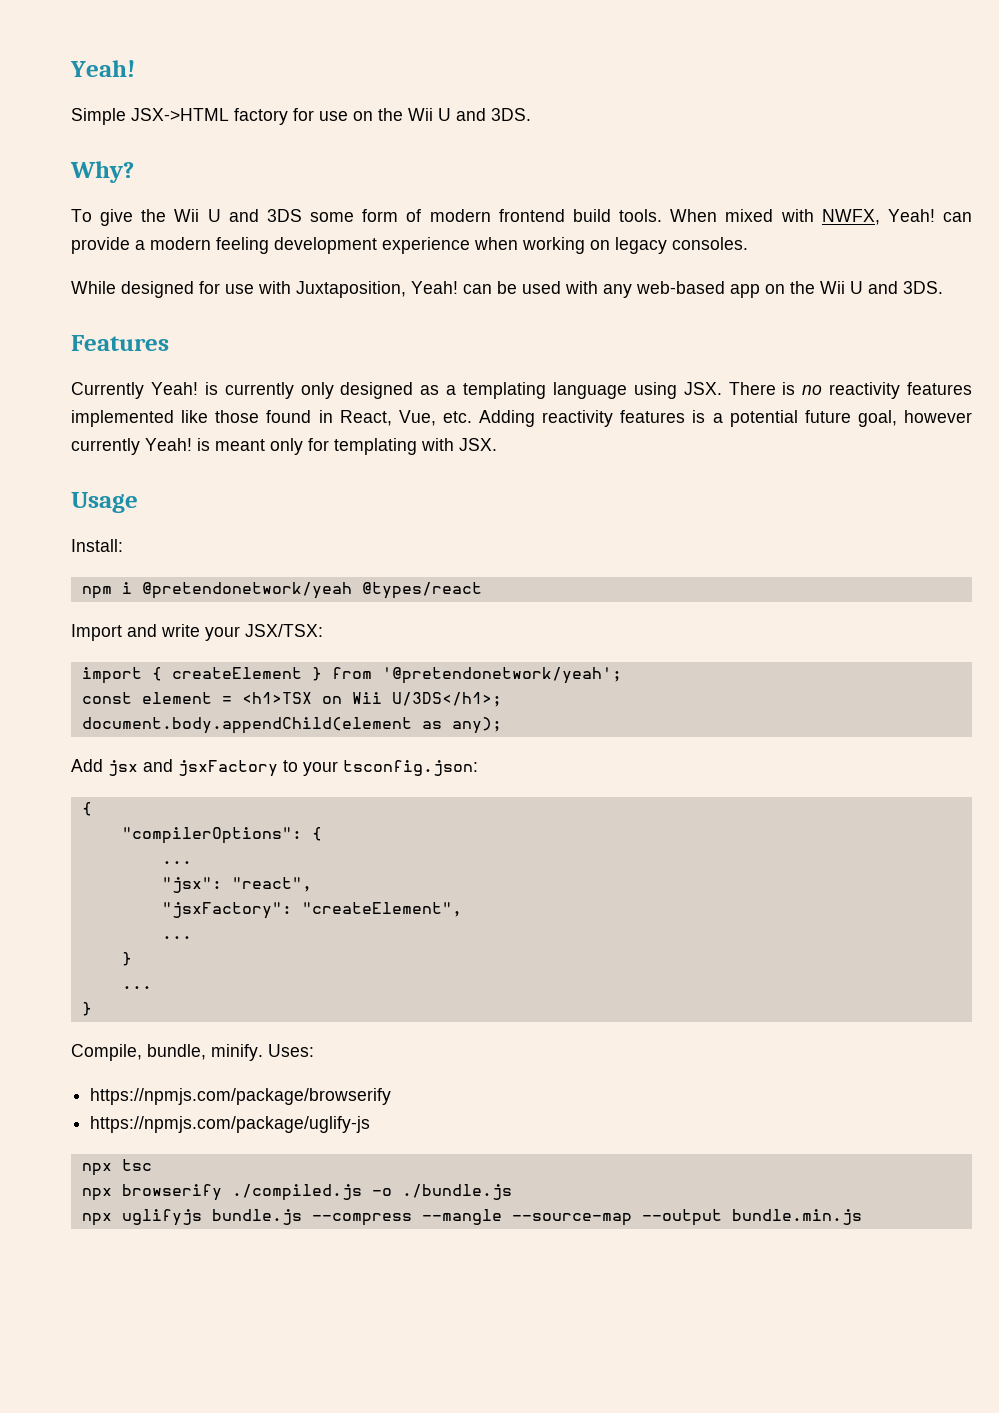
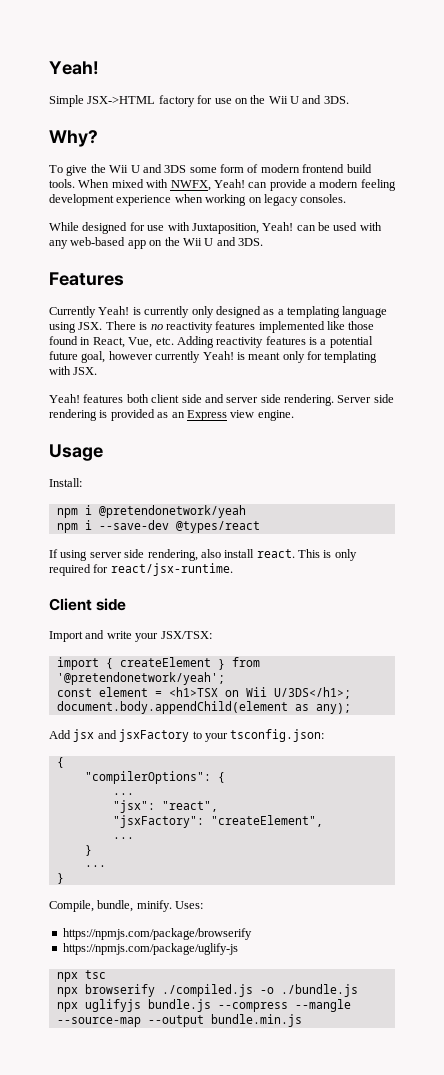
(497, 444) none -> [49,394,394,406] [49,409,294,421] // Yeah! features both client side and server side rendering. Server side rendering is provided as an Express view engine.
[361,582,482,599] @types/react -> [56,520,260,533] [49,549,357,561] [49,563,233,576] [49,598,127,611] // npm i --save-dev @types/react // If using server side rendering, also install react. This is only required for react/jsx-runtime. // Client side

